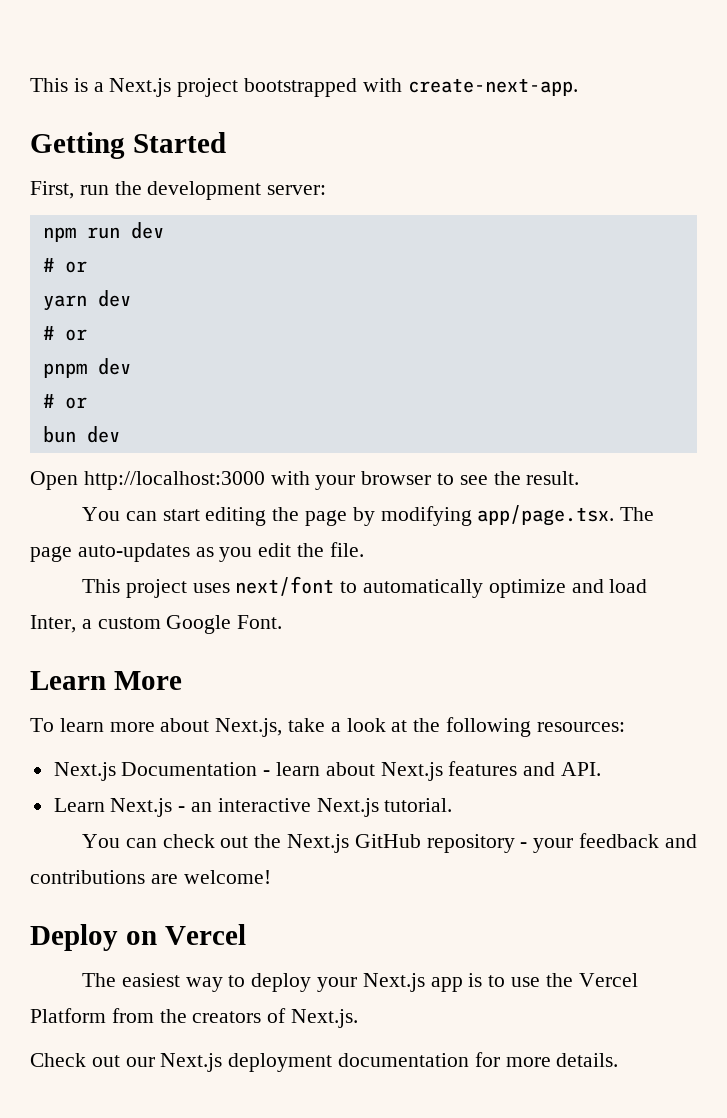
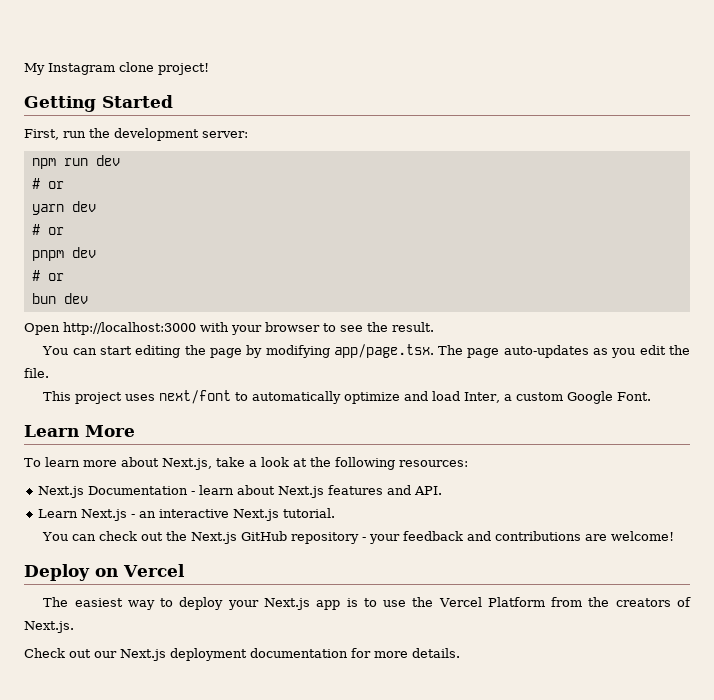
[30,78,578,97] This is a Next.js project bootstrapped with create-next-app. -> [24,62,209,75] My Instagram clone project!

